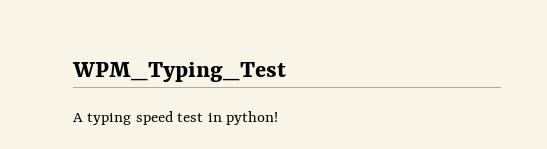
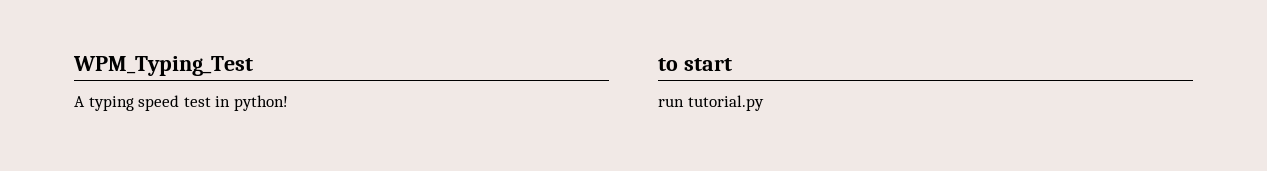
(279, 118) none -> [658,58,732,71] [658,95,764,111] // to start // run tutorial.py

